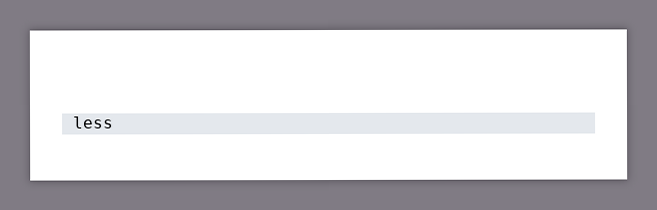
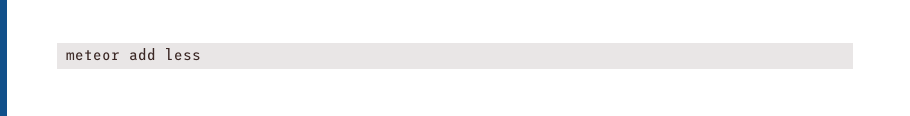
(72, 122) none -> [65,48,156,61] meteor add

